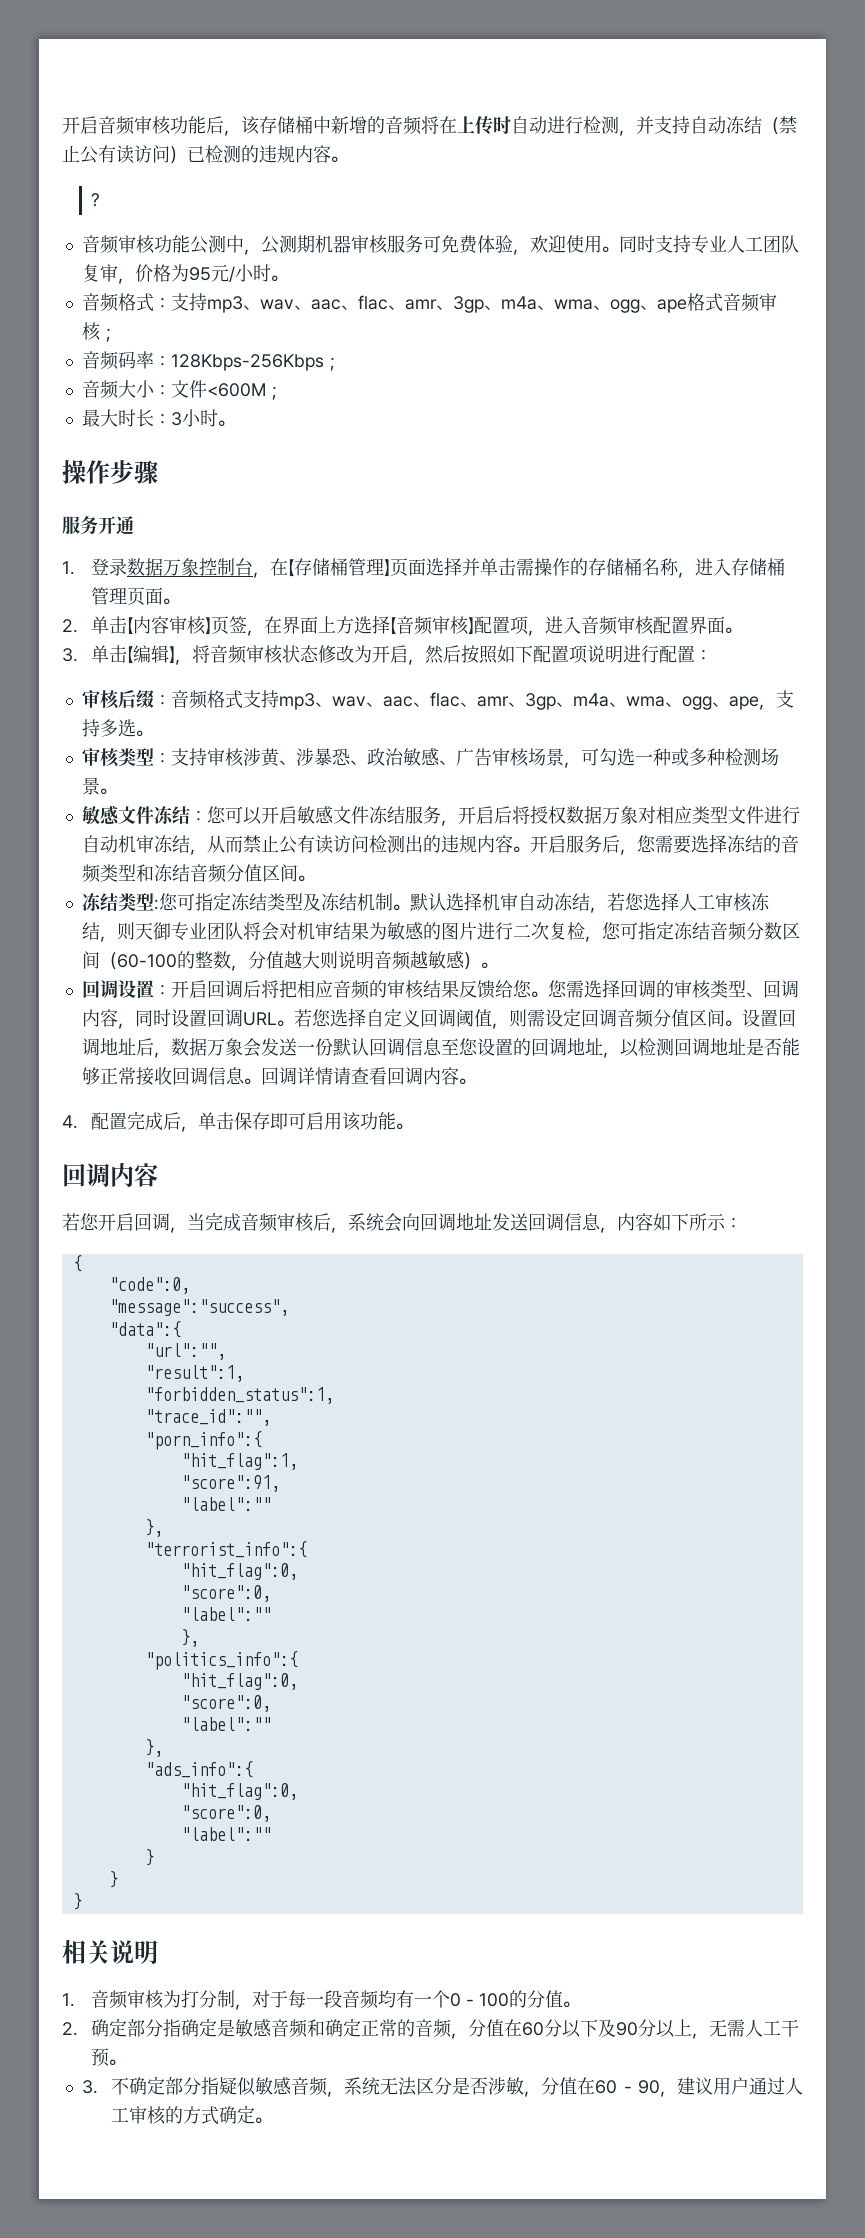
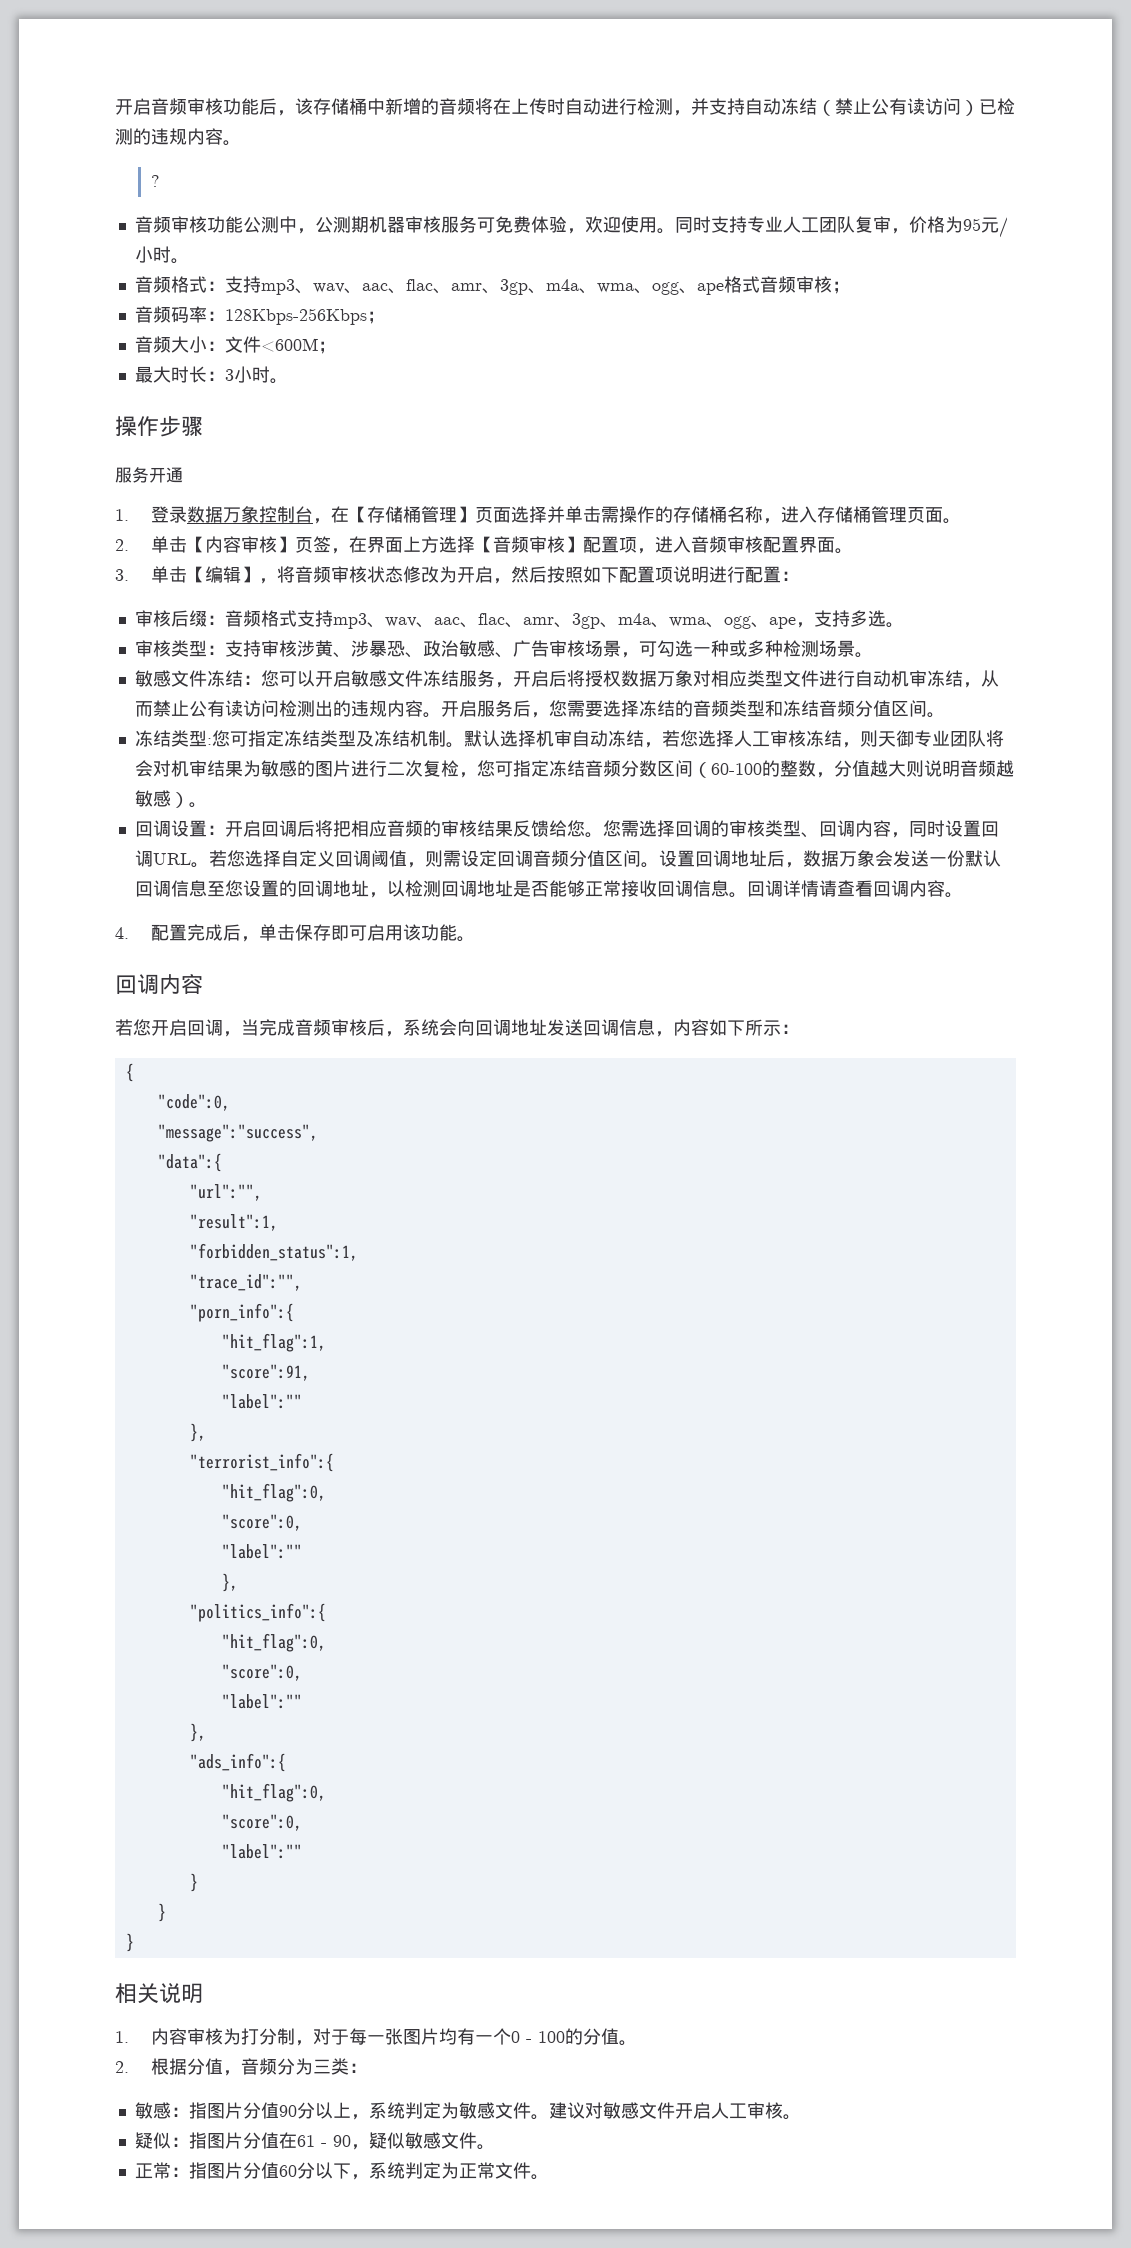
[91,1990,129,2009] 音频 -> [150,2028,187,2045] 内容
[324,1990,380,2009] 段音频 -> [384,2028,439,2045] 张图片
[91,2018,800,2039] [91,2048,127,2067] [81,2076,803,2097] [111,2105,256,2125] 确定部分指确定是敏感音频和确定正常的音频，分值在60分以下及90分以上，无需人工干预。 // 3.不确定部分指疑似敏感音频，系统无法区分是否涉敏，分值在60 - 90，建议用户通过人工审核的方式确定 -> [150,2058,367,2076] [134,2102,801,2120] [134,2132,495,2150] [134,2162,531,2180] 根据分值，音频分为三类： // 敏感：指图片分值90分以上，系统判定为敏感文件。建议对敏感文件开启人工审核。 // 疑似：指图片分值在61 - 90，疑似敏感文件。 // 正常：指图片分值60分以下，系统判定为正常文件

